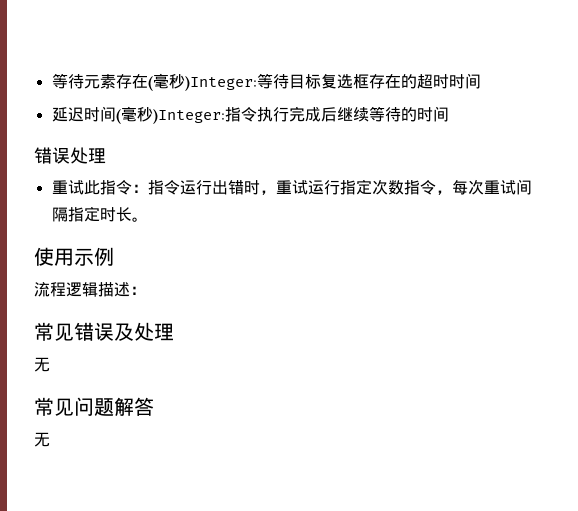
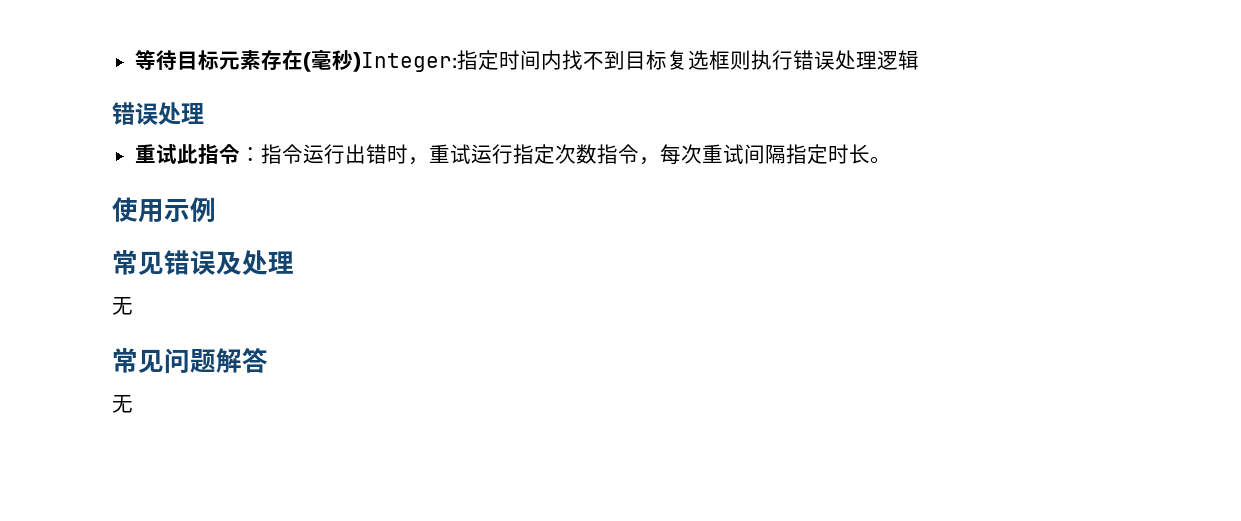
[51,73,84,89] 等待 -> [134,50,219,70] 等待目标
[256,73,481,89] [51,106,449,124] 等待目标复选框存在的超时时间 // 延迟时间(毫秒)Integer:指令执行完成后继续等待的时间 -> [456,50,919,70] 指定时间内找不到目标复选框则执行错误处理逻辑
[34,282,146,297] // 流程逻辑描述： -> (216, 209) none

